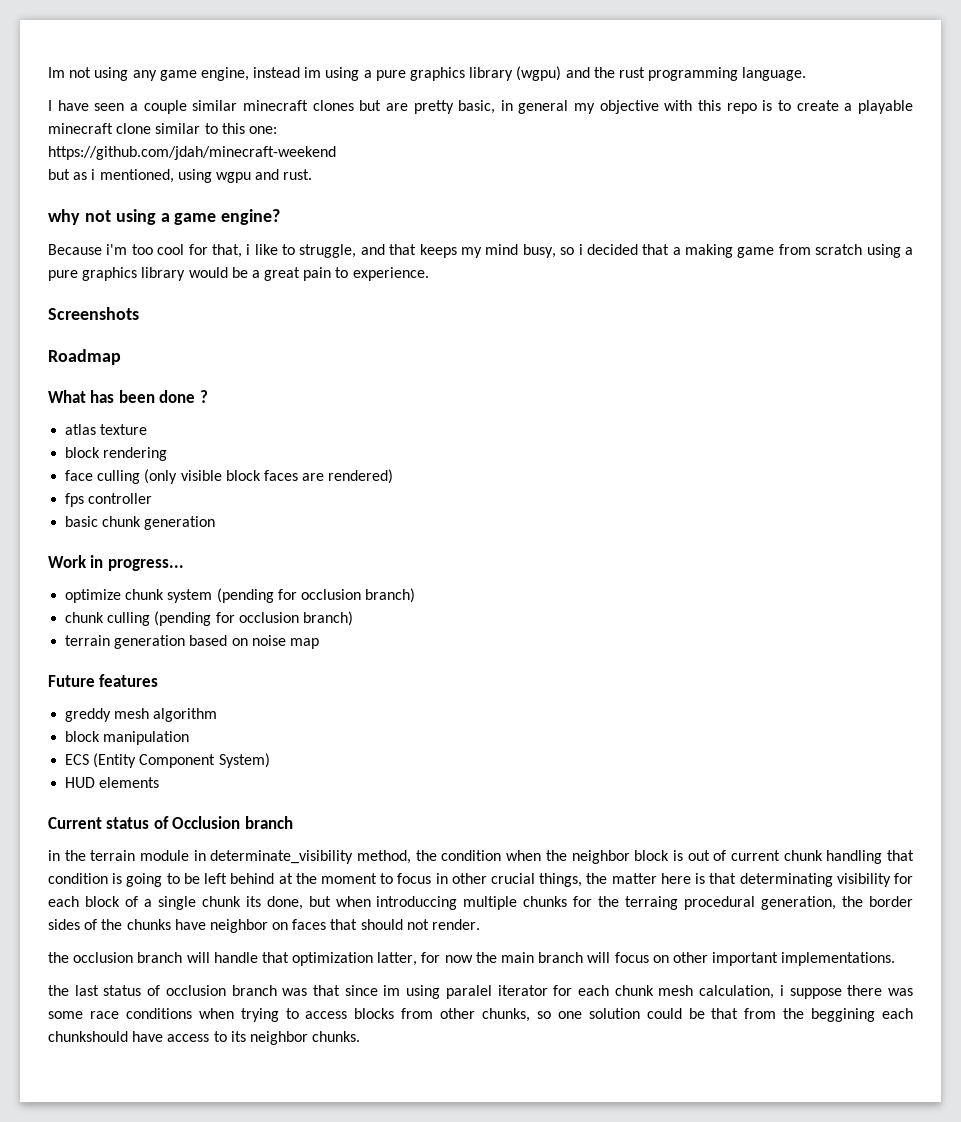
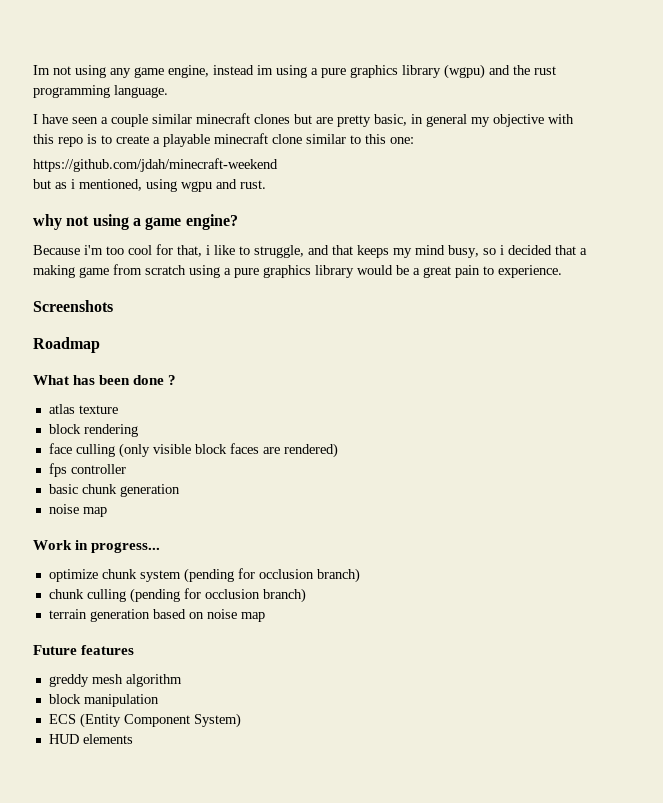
(216, 523) none -> [48,504,107,517] // noise map
[48,816,293,829] [48,850,915,864] [48,873,914,887] [48,896,913,910] [48,919,481,933] [48,952,896,966] [48,985,913,999] [48,1008,913,1022] [48,1031,361,1045] // Current status of Occlusion branch // in the terrain module in determinate_visibility method, the condition when the neighbor block is out of current chunk handling that condition is going to be left behind at the moment to focus in other crucial things, the matter here is that determinating visibility for each block of a single chunk its done, but when introduccing multiple chunks for the terraing procedural generation, the border sides of the chunks have neighbor on faces that should not render. // the occlusion branch will handle that optimization latter, for now the main branch will focus on other important implementations. // the last status of occlusion branch was that since im using paralel iterator for each chunk mesh calculation, i suppose there was some race conditions when trying to access blocks from other chunks, so one solution could be that from the beggining each chunkshould have access to its neighbor chunks. -> (133, 739) none

